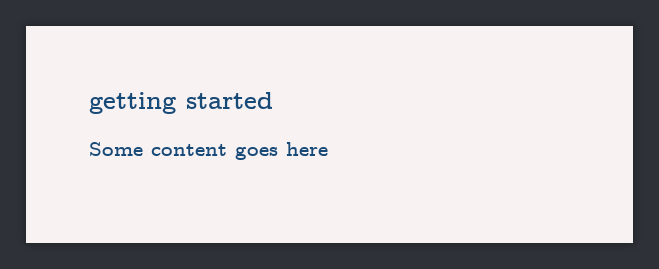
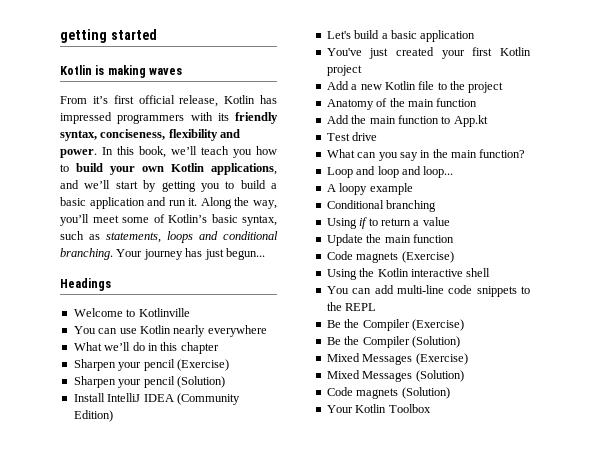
[89,142,328,160] Some content goes here -> [60,65,183,78] [60,95,277,107] [60,112,278,124] [60,129,241,141] [60,146,277,158] [60,163,277,175] [60,180,277,192] [60,197,277,209] [60,214,277,226] [60,231,278,243] [60,248,265,260] [60,278,111,291] [73,308,190,317] [73,325,267,337] [73,342,219,354] [73,359,229,371] [73,376,225,388] [73,393,240,405] [73,410,113,422] [326,30,476,42] [326,47,531,59] [326,65,362,76] [326,81,504,93] [326,98,478,110] [326,115,488,127] [326,132,378,141] [326,149,526,161] [326,166,454,178] [326,183,413,195] [326,200,437,212] [326,217,450,229] [326,234,454,246] [326,251,454,263] [326,268,491,280] [326,285,530,297] [326,302,377,311] [326,319,464,331] [326,336,460,348] [326,353,468,365] [326,370,464,382] [326,387,450,399] [326,404,431,413] Kotlin is making waves // From it’s first official release, Kotlin has impressed programmers with its friendly syntax, conciseness, flexibility and power. In this book, we’ll teach you how to build your own Kotlin applications, and we’ll start by getting you to build a basic application and run it. Along the way, you’ll meet some of Kotlin’s basic syntax, such as statements, loops and conditional branching. Your journey has just begun... // Headings // Welcome to Kotlinville // You can use Kotlin nearly everywhere // What we’ll do in this chapter // Sharpen your pencil (Exercise) // Sharpen your pencil (Solution) // Install IntelliJ IDEA (Community Edition) // Let's build a basic application // You've just created your first Kotlin project // Add a new Kotlin file to the project // Anatomy of the main function // Add the main function to App.kt // Test drive // What can you say in the main function? // Loop and loop and loop... // A loopy example // Conditional branching // Using if to return a value // Update the main function // Code magnets (Exercise) // Using the Kotlin interactive shell // You can add multi-line code snippets to the REPL // Be the Compiler (Exercise) // Be the Compiler (Solution) // Mixed Messages (Exercise) // Mixed Messages (Solution) // Code magnets (Solution) // Your Kotlin Toolbox

